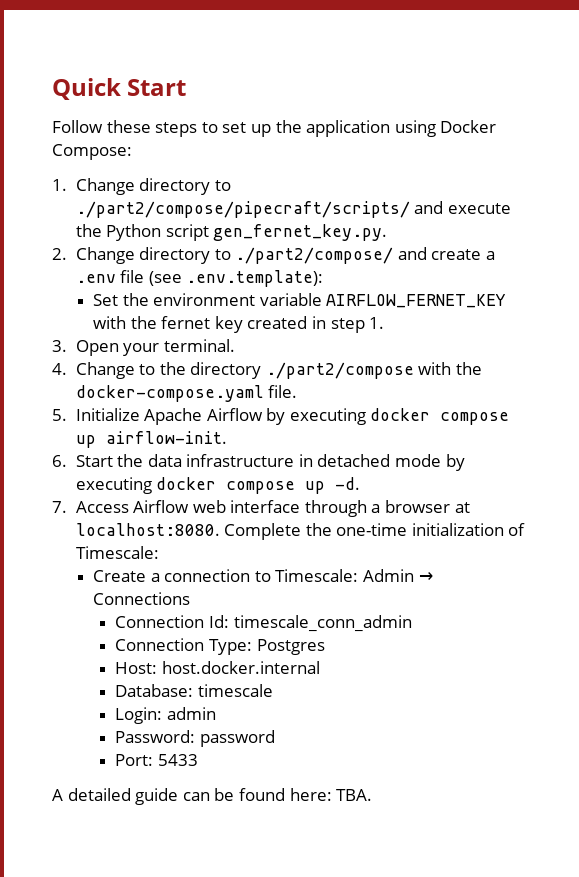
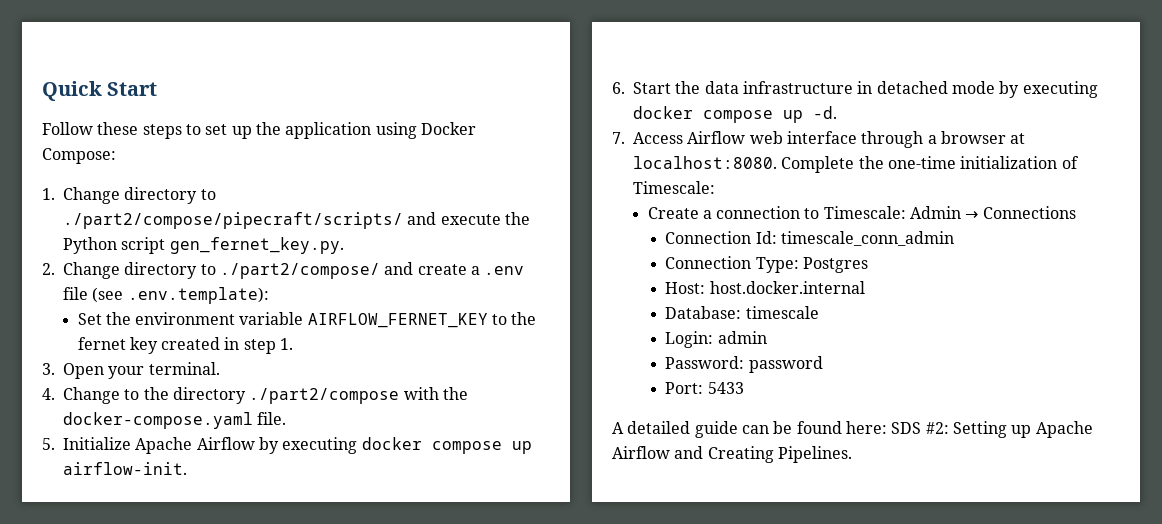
[93,316,127,329] with -> [492,314,508,325] to
[336,789,373,801] TBA. -> [891,421,1093,438] [612,446,852,463] SDS #2: Setting up Apache Airflow and Creating Pipelines.

